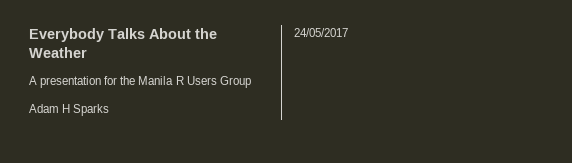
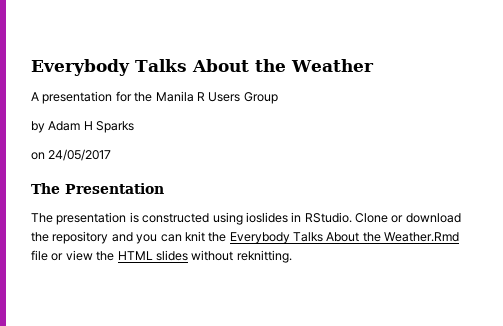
(251, 82) none -> [31,121,45,133] by
(110, 110) none -> [31,152,45,160] on
(348, 32) none -> [31,183,164,194] [31,212,461,225] [31,231,460,244] [31,250,292,263] // The Presentation // The presentation is constructed using ioslides in RStudio. Clone or download the repository and you can knit the Everybody Talks About the Weather.Rmd file or view the HTML slides without reknitting.

